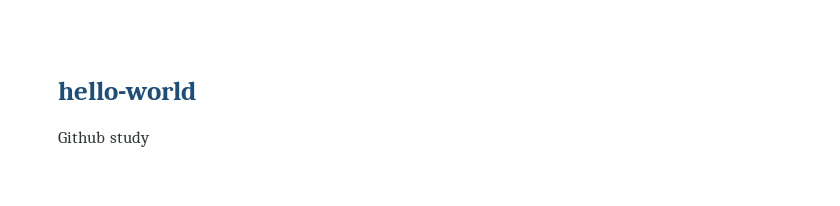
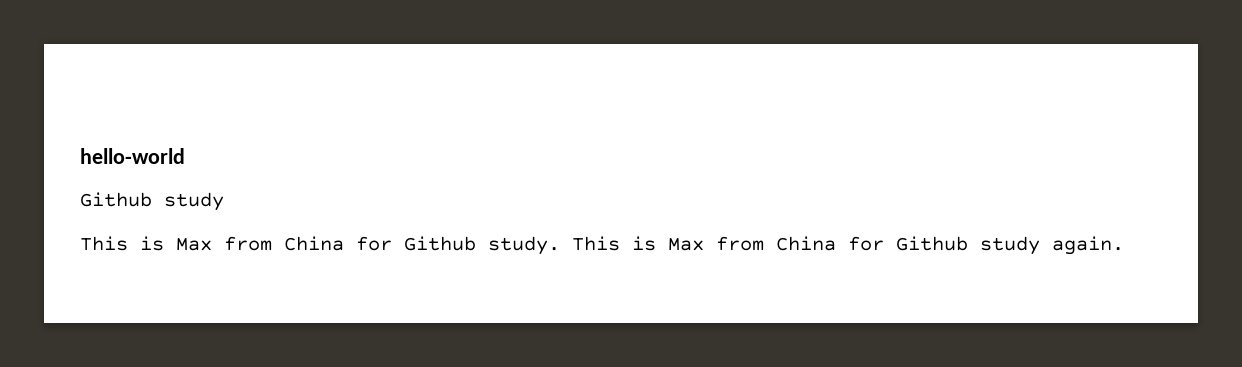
(150, 139) none -> [80,236,1124,255] // This is Max from China for Github study. This is Max from China for Github study again.

